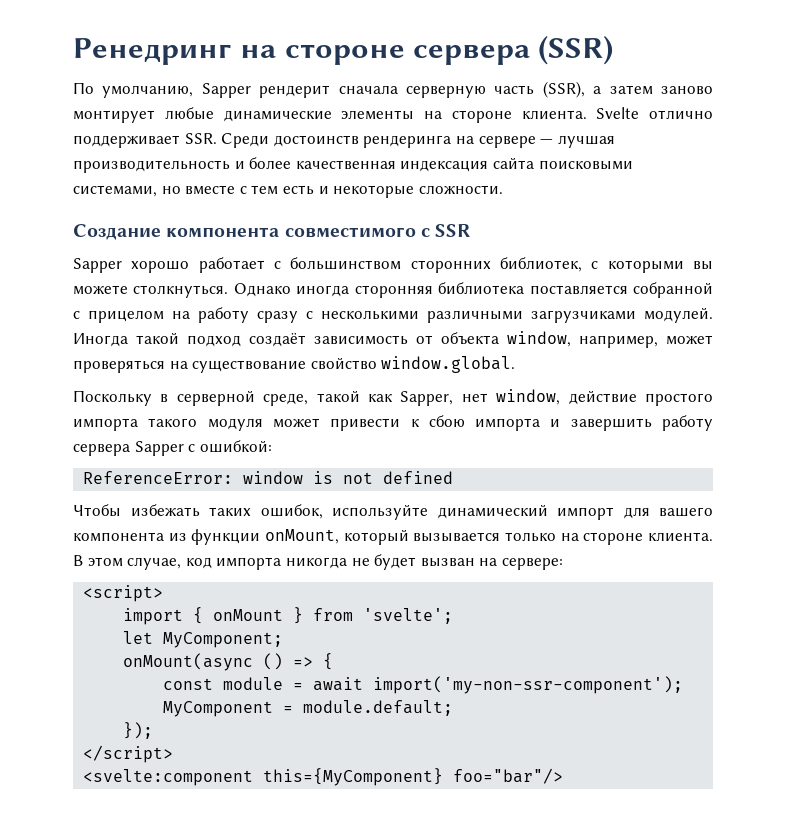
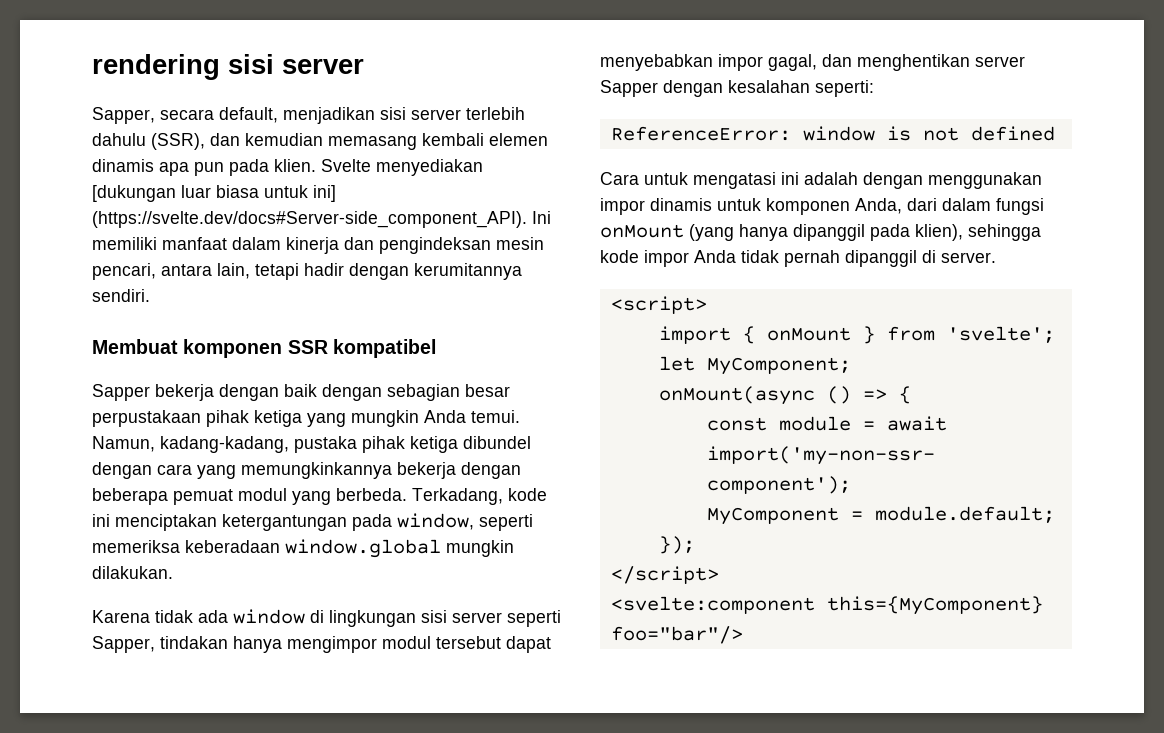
[73,36,614,65] [73,81,713,98] [73,107,713,123] [73,133,615,148] [73,157,633,173] [73,185,503,198] [73,224,430,240] Ренедринг на стороне сервера (SSR) // По умолчанию, Sapper рендерит сначала серверную часть (SSR), а затем заново монтирует любые динамические элементы на стороне клиента. Svelte отлично поддерживает SSR. Среди достоинств рендеринга на сервере — лучшая производительность и более качественная индексация сайта поисковыми системами, но вместе с тем есть и некоторые сложности. // Создание компонента совместимого с -> [92,54,364,80] [92,107,525,124] [92,133,548,150] [92,159,483,176] [92,185,336,202] [92,211,551,228] [92,237,544,254] [92,263,522,280] [92,289,150,302] [92,339,283,358] rendering sisi server // Sapper, secara default, menjadikan sisi server terlebih dahulu (SSR), dan kemudian memasang kembali elemen dinamis apa pun pada klien. Svelte menyediakan [dukungan luar biasa untuk ini] (https://svelte.dev/docs#Server-side_component_API). Ini memiliki manfaat dalam kinerja dan pengindeksan mesin pencari, antara lain, tetapi hadir dengan kerumitannya sendiri. // Membuat komponen
[73,257,713,273] [73,282,714,298] [73,307,713,323] [73,331,713,348] [73,356,516,373] [73,389,713,406] [73,415,713,431] [73,440,272,456] // Sapper хорошо работает с большинством сторонних библиотек, с которыми вы можете столкнуться. Однако иногда сторонняя библиотека поставляется собранной с прицелом на работу сразу с несколькими различными загрузчиками модулей. Иногда такой подход создаёт зависимость от объекта window, например, может проверяться на существование свойство window.global. // Поскольку в серверной среде, такой как Sapper, нет window, действие простого импорта такого модуля может привести к сбою импорта и завершить работу сервера Sapper с ошибкой: -> [332,339,436,358] [92,384,510,401] [92,410,520,427] [92,436,531,453] [92,462,521,479] [92,488,547,505] [92,513,533,531] [92,539,514,558] [92,566,173,579] [92,609,561,627] [92,636,551,653] [600,54,1025,71] [600,80,874,97] kompatibel // Sapper bekerja dengan baik dengan sebagian besar perpustakaan pihak ketiga yang mungkin Anda temui. Namun, kadang-kadang, pustaka pihak ketiga dibundel dengan cara yang memungkinkannya bekerja dengan beberapa pemuat modul yang berbeda. Terkadang, kode ini menciptakan ketergantungan pada window, seperti memeriksa keberadaan window.global mungkin dilakukan. // Karena tidak ada window di lingkungan sisi server seperti Sapper, tindakan hanya mengimpor modul tersebut dapat menyebabkan impor gagal, dan menghentikan server Sapper dengan kesalahan seperti:
[73,504,713,520] [73,529,714,545] [73,554,563,570] Чтобы избежать таких ошибок, используйте динамический импорт для вашего компонента из функции onMount, который вызывается только на стороне клиента. В этом случае, код импорта никогда не будет вызван на сервере: -> [600,172,1042,189] [600,198,1044,215] [600,224,1041,241] [600,250,996,267] Cara untuk mengatasi ini adalah dengan menggunakan impor dinamis untuk komponen Anda, dari dalam fungsi onMount (yang hanya dipanggil pada klien), sehingga kode impor Anda tidak pernah dipanggil di server.

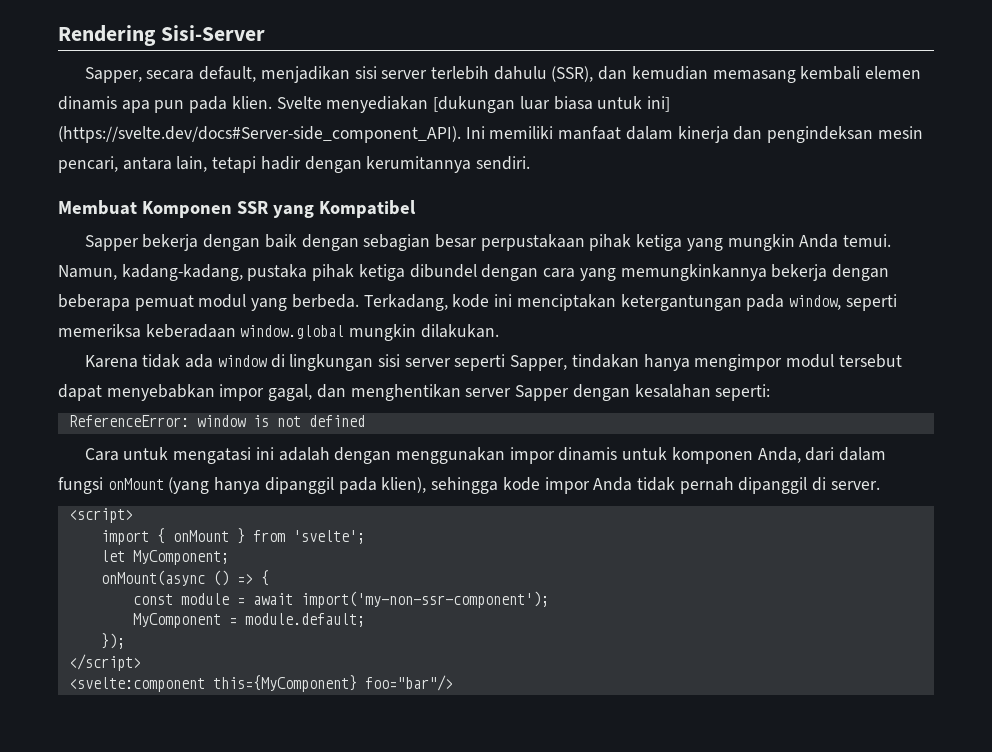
[92,54,364,80] rendering sisi server -> [58,25,265,46] Rendering Sisi-Server
[183,339,436,358] komponen SSR kompatibel -> [141,200,416,218] Komponen SSR yang Kompatibel

